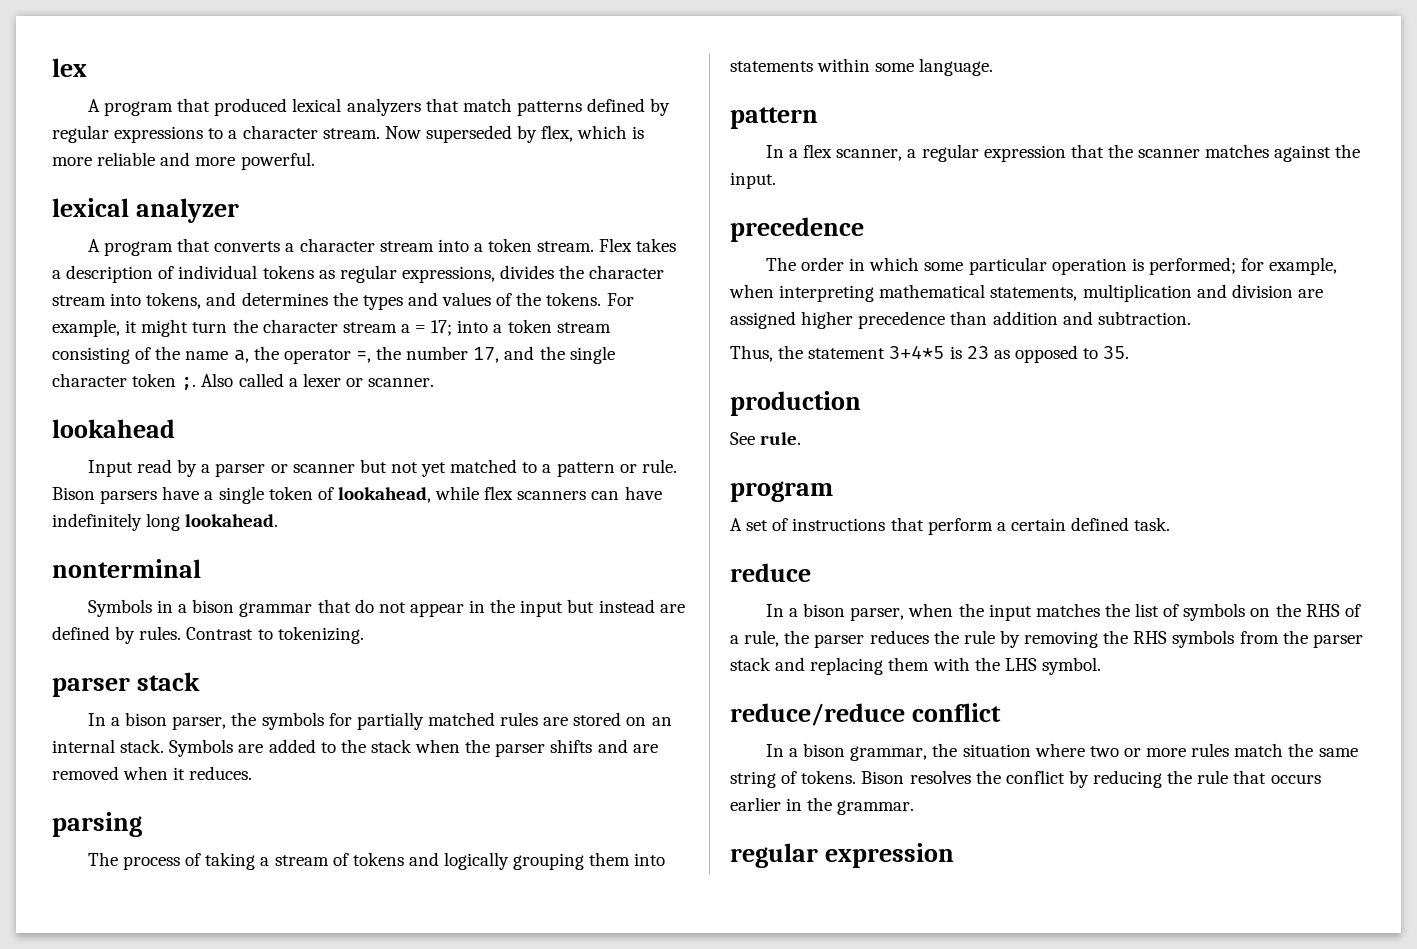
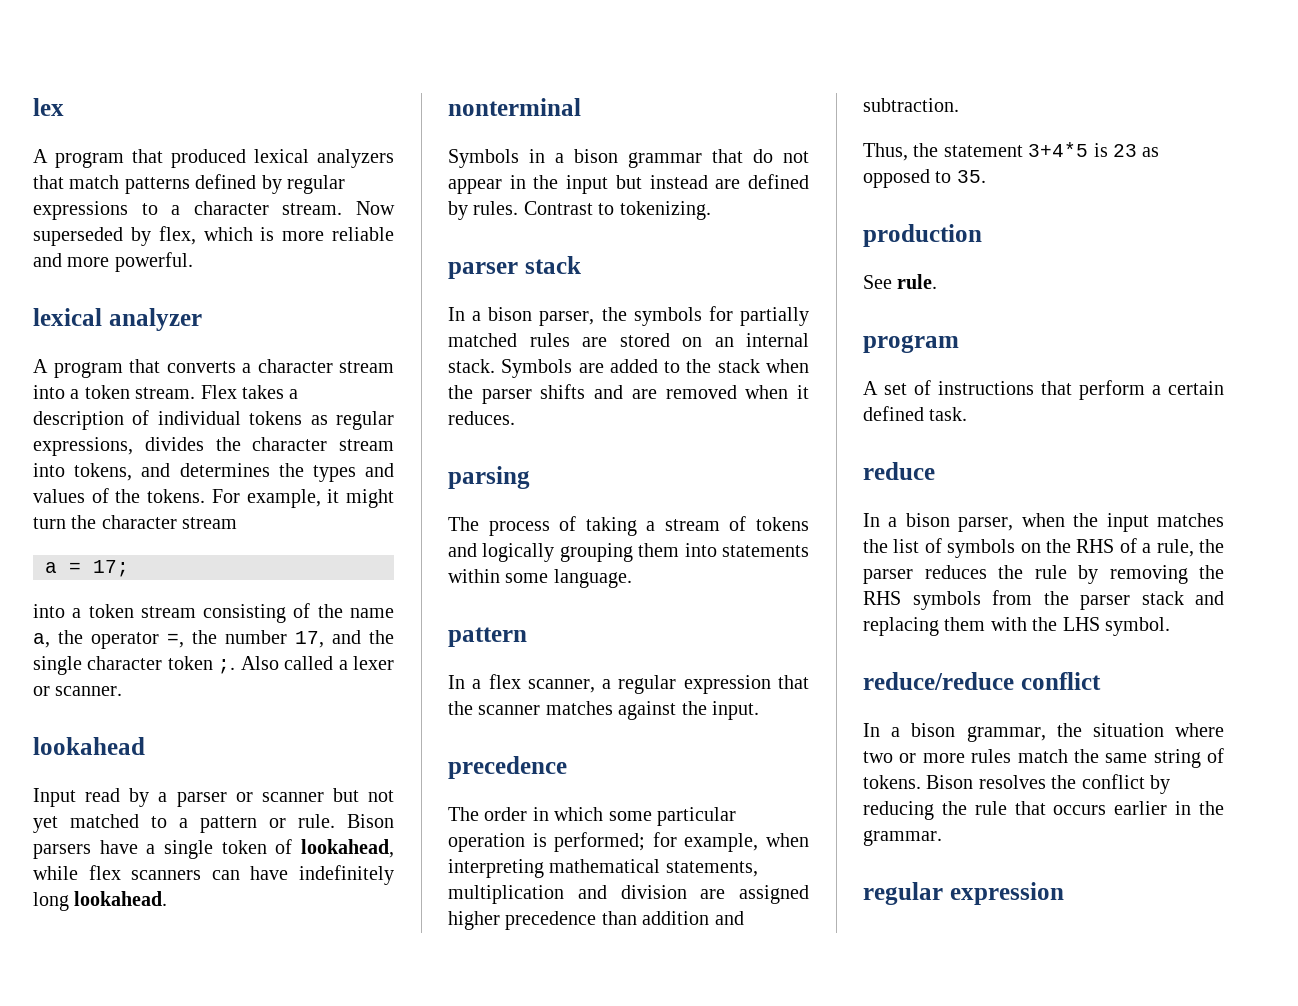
(397, 327) none -> (238, 523) //
(453, 328) none -> (129, 568) //

